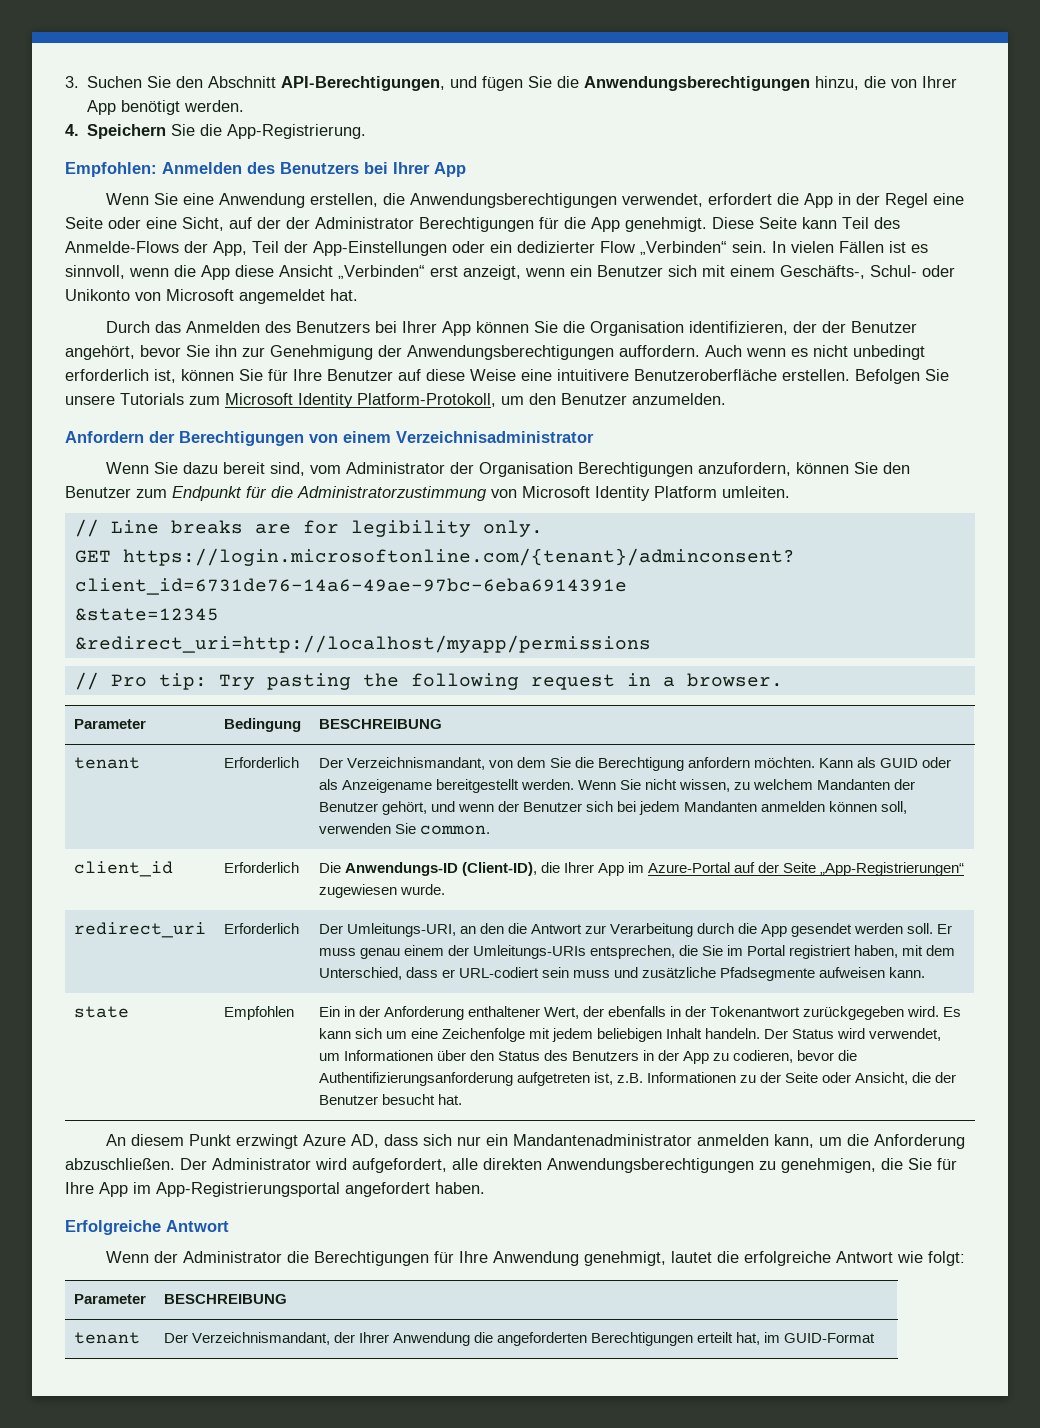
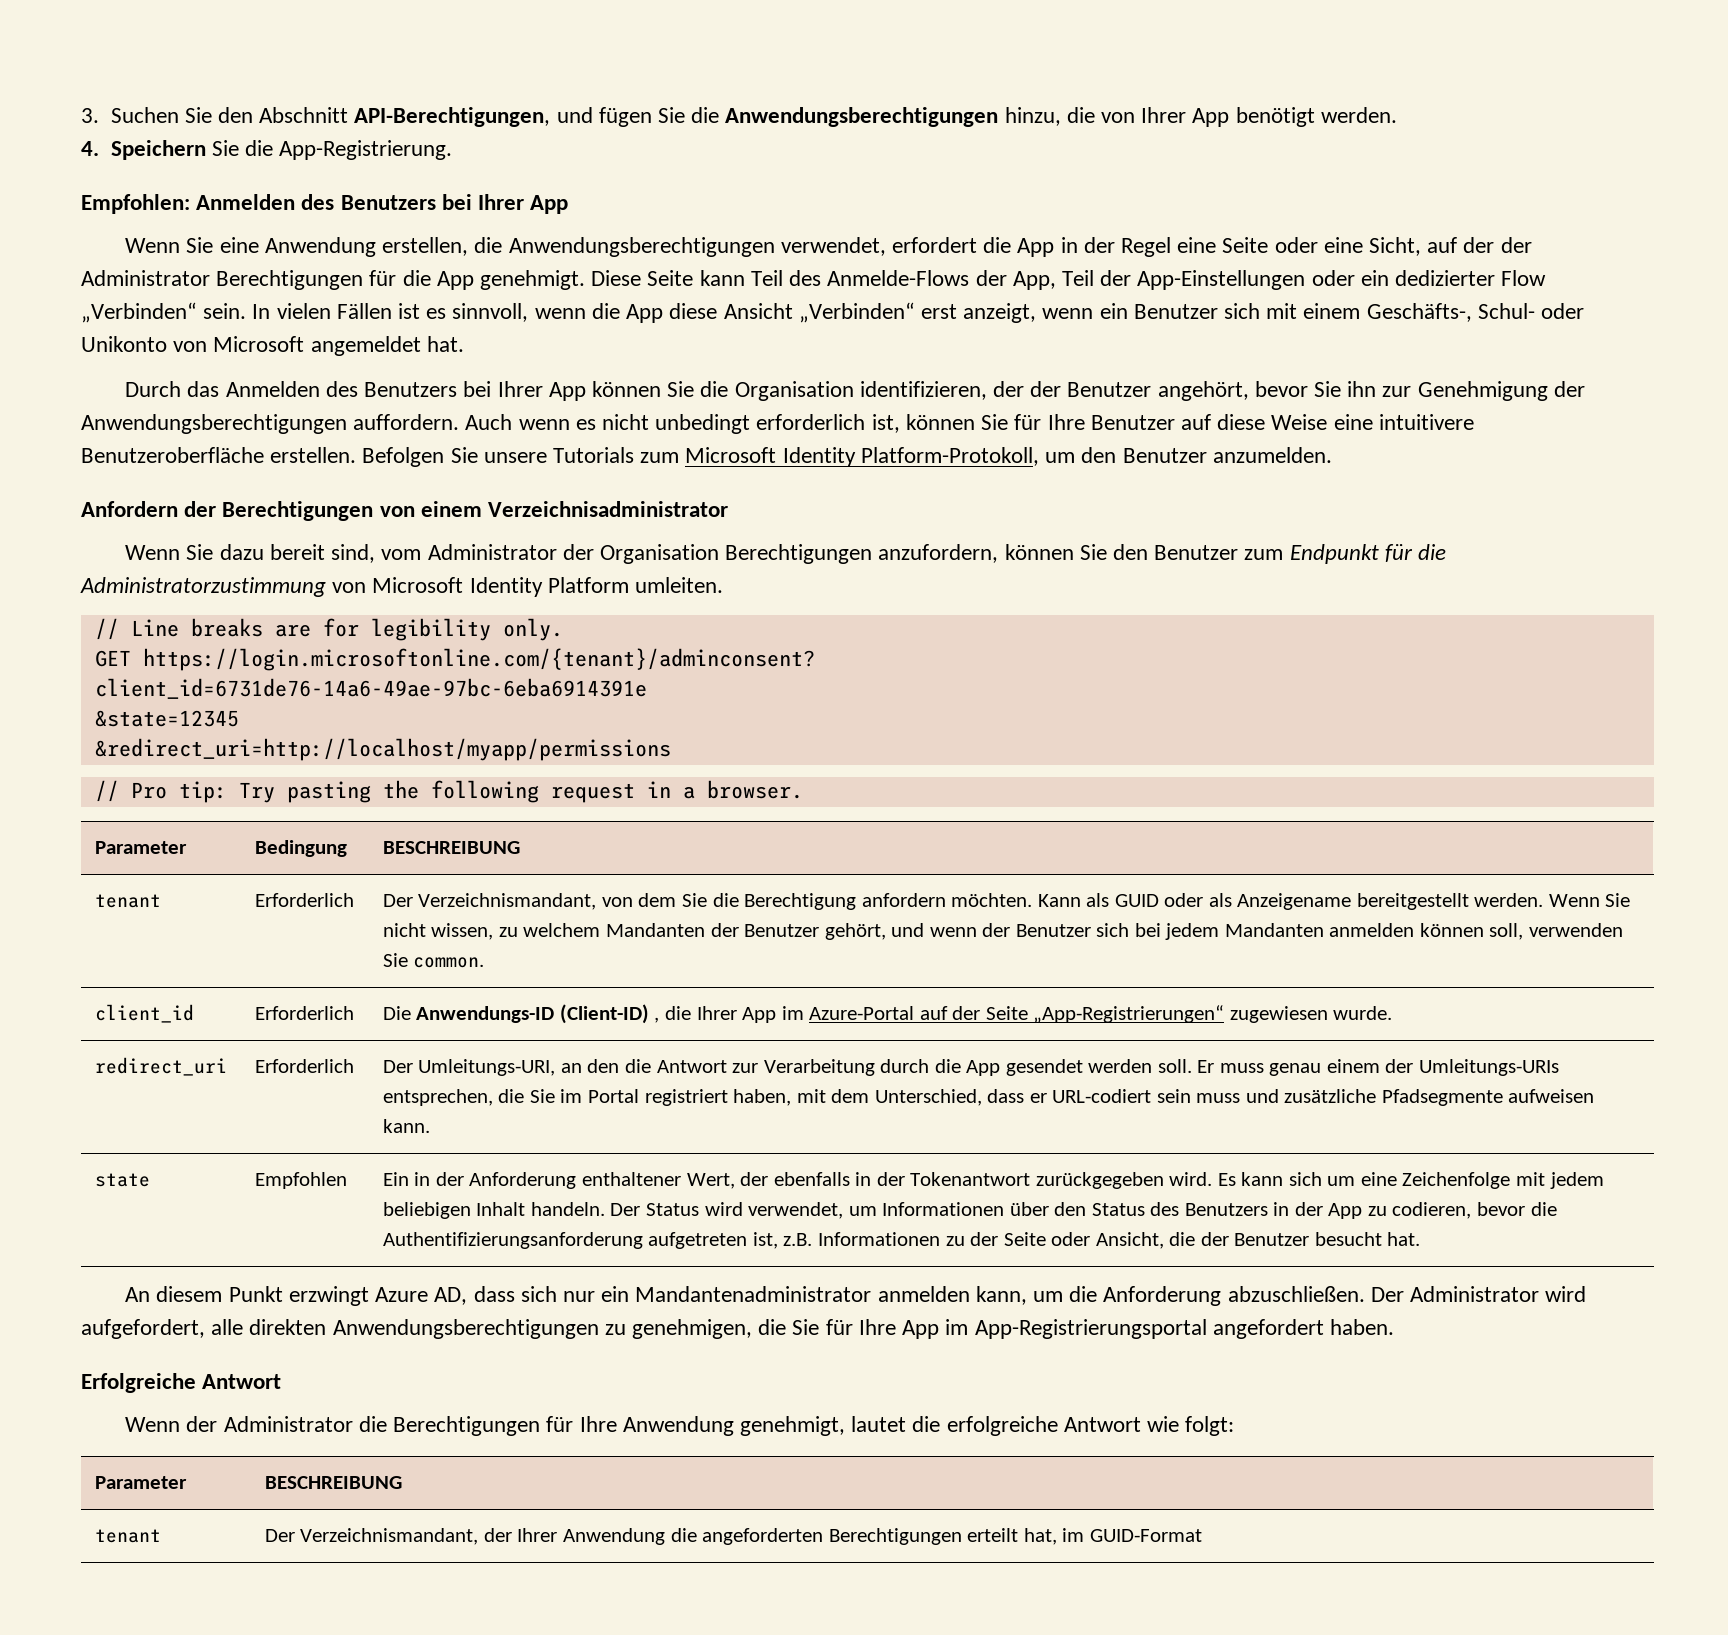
[461,862,537,876] (Client-ID), -> [559,1004,660,1024] (Client-ID) ,

